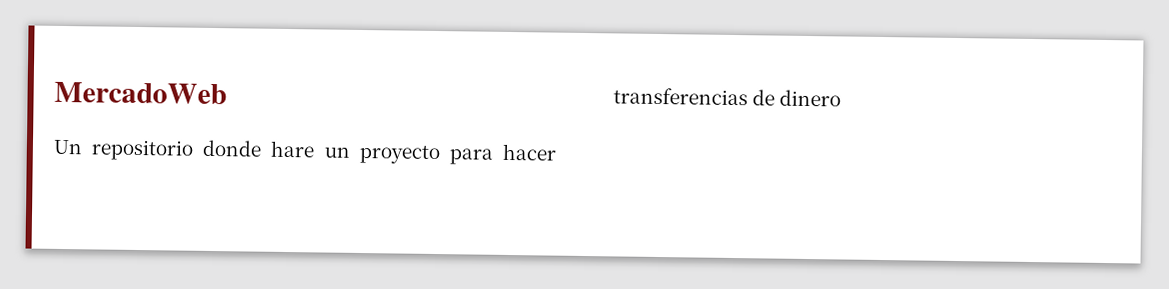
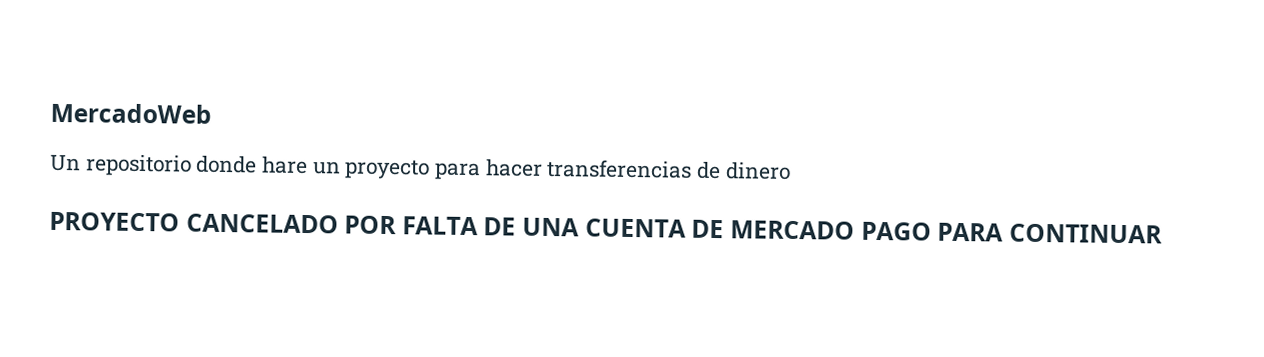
(842, 98) none -> [49,211,1163,244] // PROYECTO CANCELADO POR FALTA DE UNA CUENTA DE MERCADO PAGO PARA CONTINUAR

